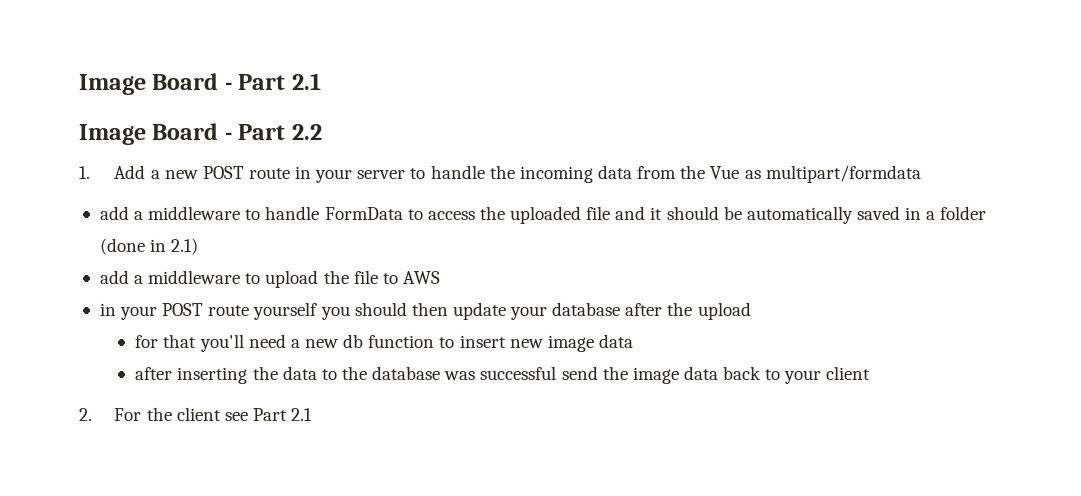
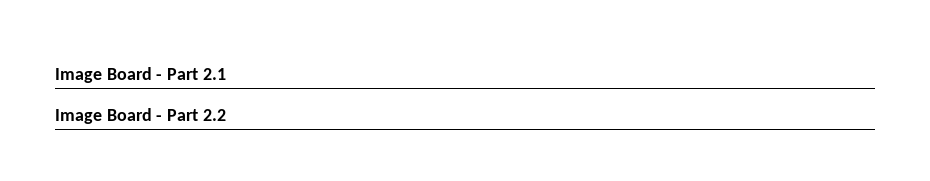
[79,165,921,183] [99,206,987,224] [99,238,199,255] [99,270,440,288] [99,302,751,320] [135,334,633,352] [135,366,871,384] [79,407,313,421] // 1. Add a new POST route in your server to handle the incoming data from the Vue as multipart/formdata // add a middleware to handle FormData to access the uploaded file and it should be automatically saved in a folder (done in 2.1) // add a middleware to upload the file to AWS // in your POST route yourself you should then update your database after the upload // for that you'll need a new db function to insert new image data // after inserting the data to the database was successful send the image data back to your client // 2. For the client see Part 2.1 -> (226, 115) none

